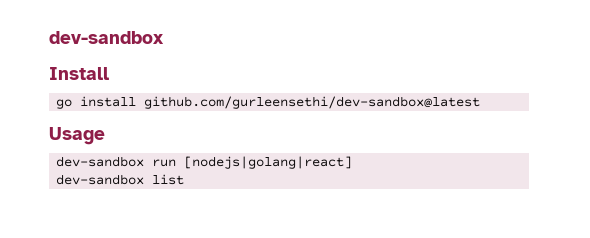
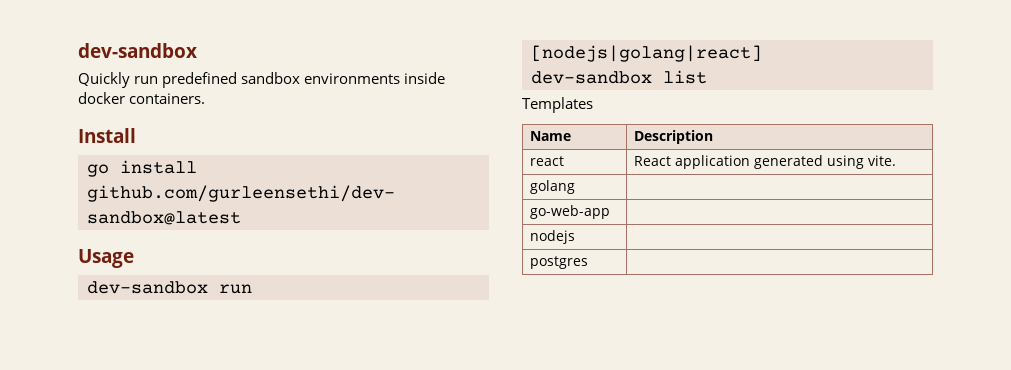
[49,31,164,44] dev-sandbox -> [78,43,197,58] [78,72,446,88] [78,92,206,104] dev-sandbox // Quickly run predefined sandbox environments inside docker containers.
(185, 179) none -> [522,97,593,113] [529,131,571,141] [633,130,713,144] [529,156,564,166] [633,155,896,169] [529,180,575,194] [529,205,610,219] [529,230,575,244] [529,256,588,269] // Templates // Name | Description // react | React application generated using vite. // golang | // go-web-app | // nodejs | // postgres |

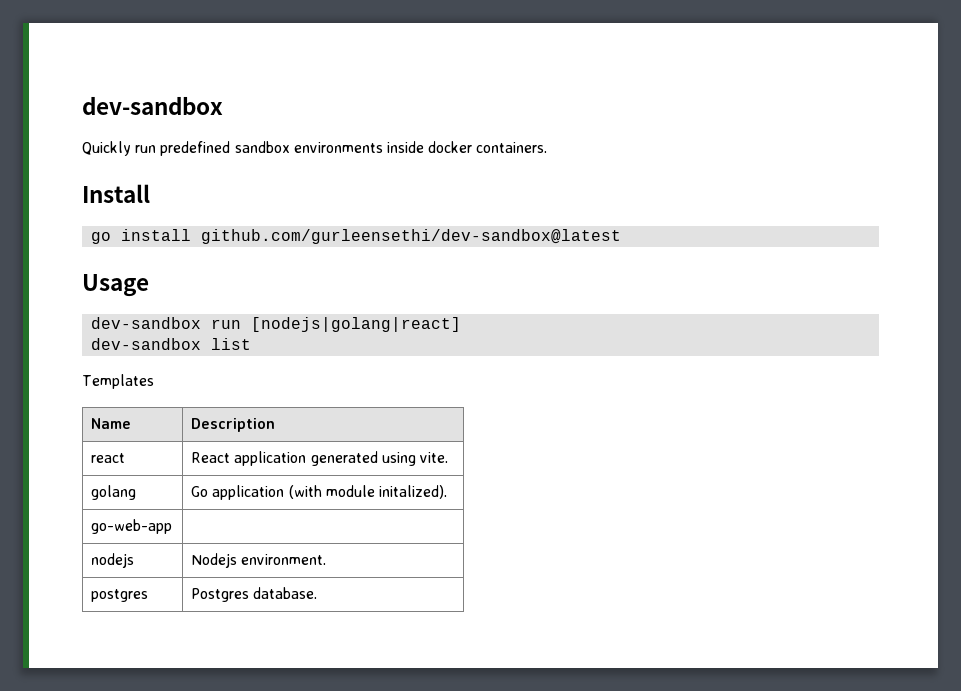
(575, 187) none -> [191,485,448,500] Go application (with module initalized).
(575, 237) none -> [191,553,327,568] Nodejs environment.
(588, 262) none -> [191,587,318,602] Postgres database.

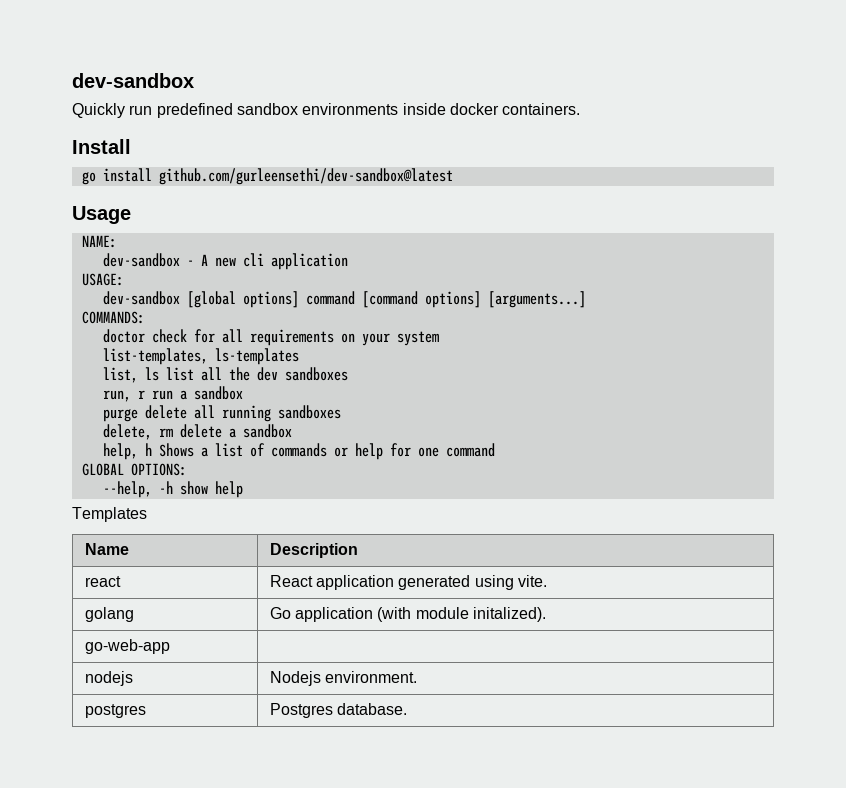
[91,317,462,332] [91,338,252,350] dev-sandbox run [nodejs|golang|react] // dev-sandbox list -> [81,235,117,248] [102,253,348,270] [81,273,124,286] [102,291,586,308] [81,311,145,324] [102,329,439,346] [102,348,299,365] [102,367,348,383] [102,386,243,402] [102,405,341,422] [102,424,292,440] [102,443,495,460] [81,463,187,476] [102,481,243,498] NAME: // dev-sandbox - A new cli application // USAGE: // dev-sandbox [global options] command [command options] [arguments...] // COMMANDS: // doctor check for all requirements on your system // list-templates, ls-templates // list, ls list all the dev sandboxes // run, r run a sandbox // purge delete all running sandboxes // delete, rm delete a sandbox // help, h Shows a list of commands or help for one command // GLOBAL OPTIONS: // --help, -h show help

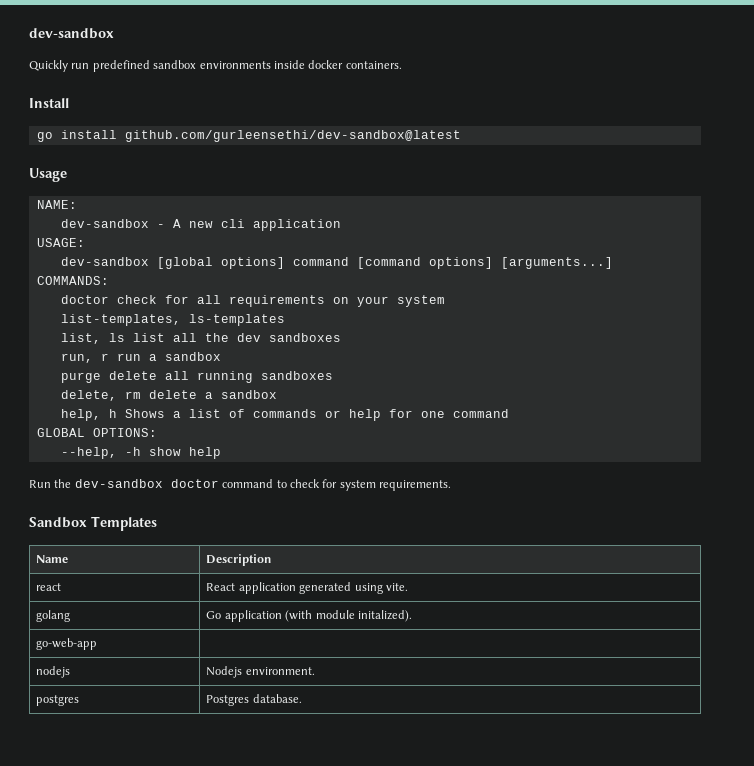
(243, 489) none -> [29,479,451,491] [29,517,87,528] Run the dev-sandbox doctor command to check for system requirements. // Sandbox

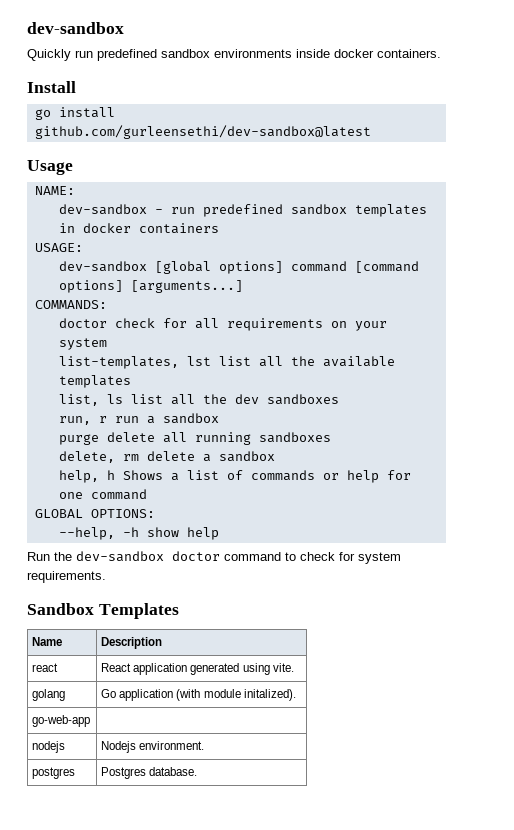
[172,219,341,231] A new cli application -> [170,204,427,217] [58,223,219,234] run predefined sandbox templates in docker containers
[188,314,285,326] ls-templates -> [186,356,395,367] [58,375,131,388] lst list all the available templates

